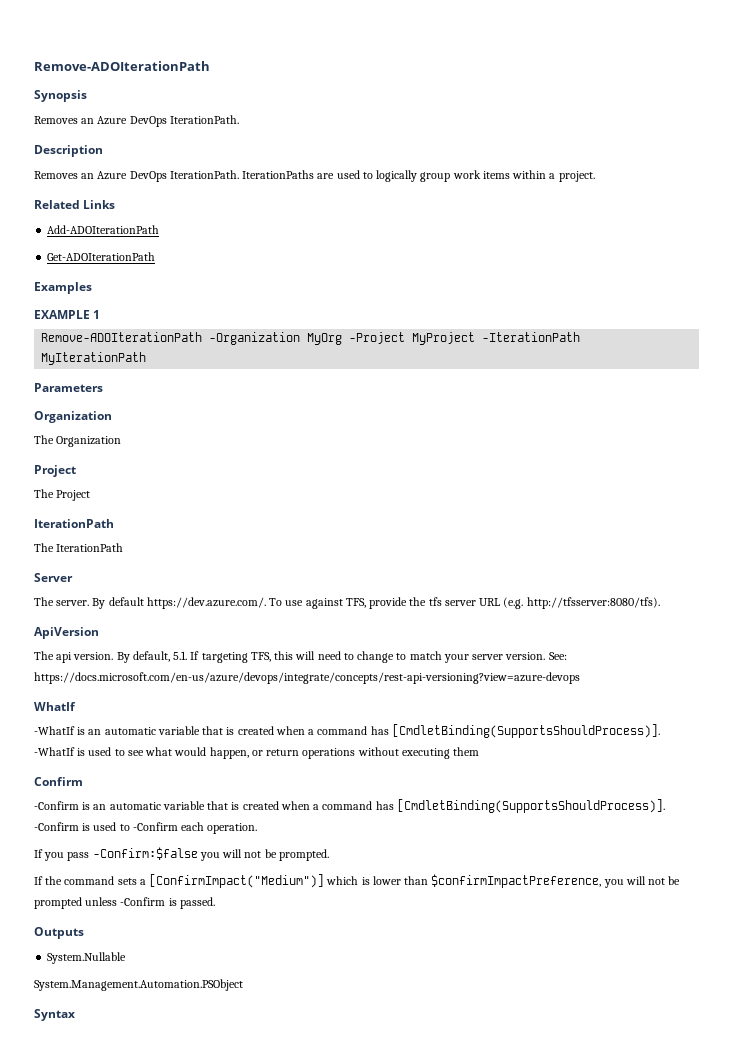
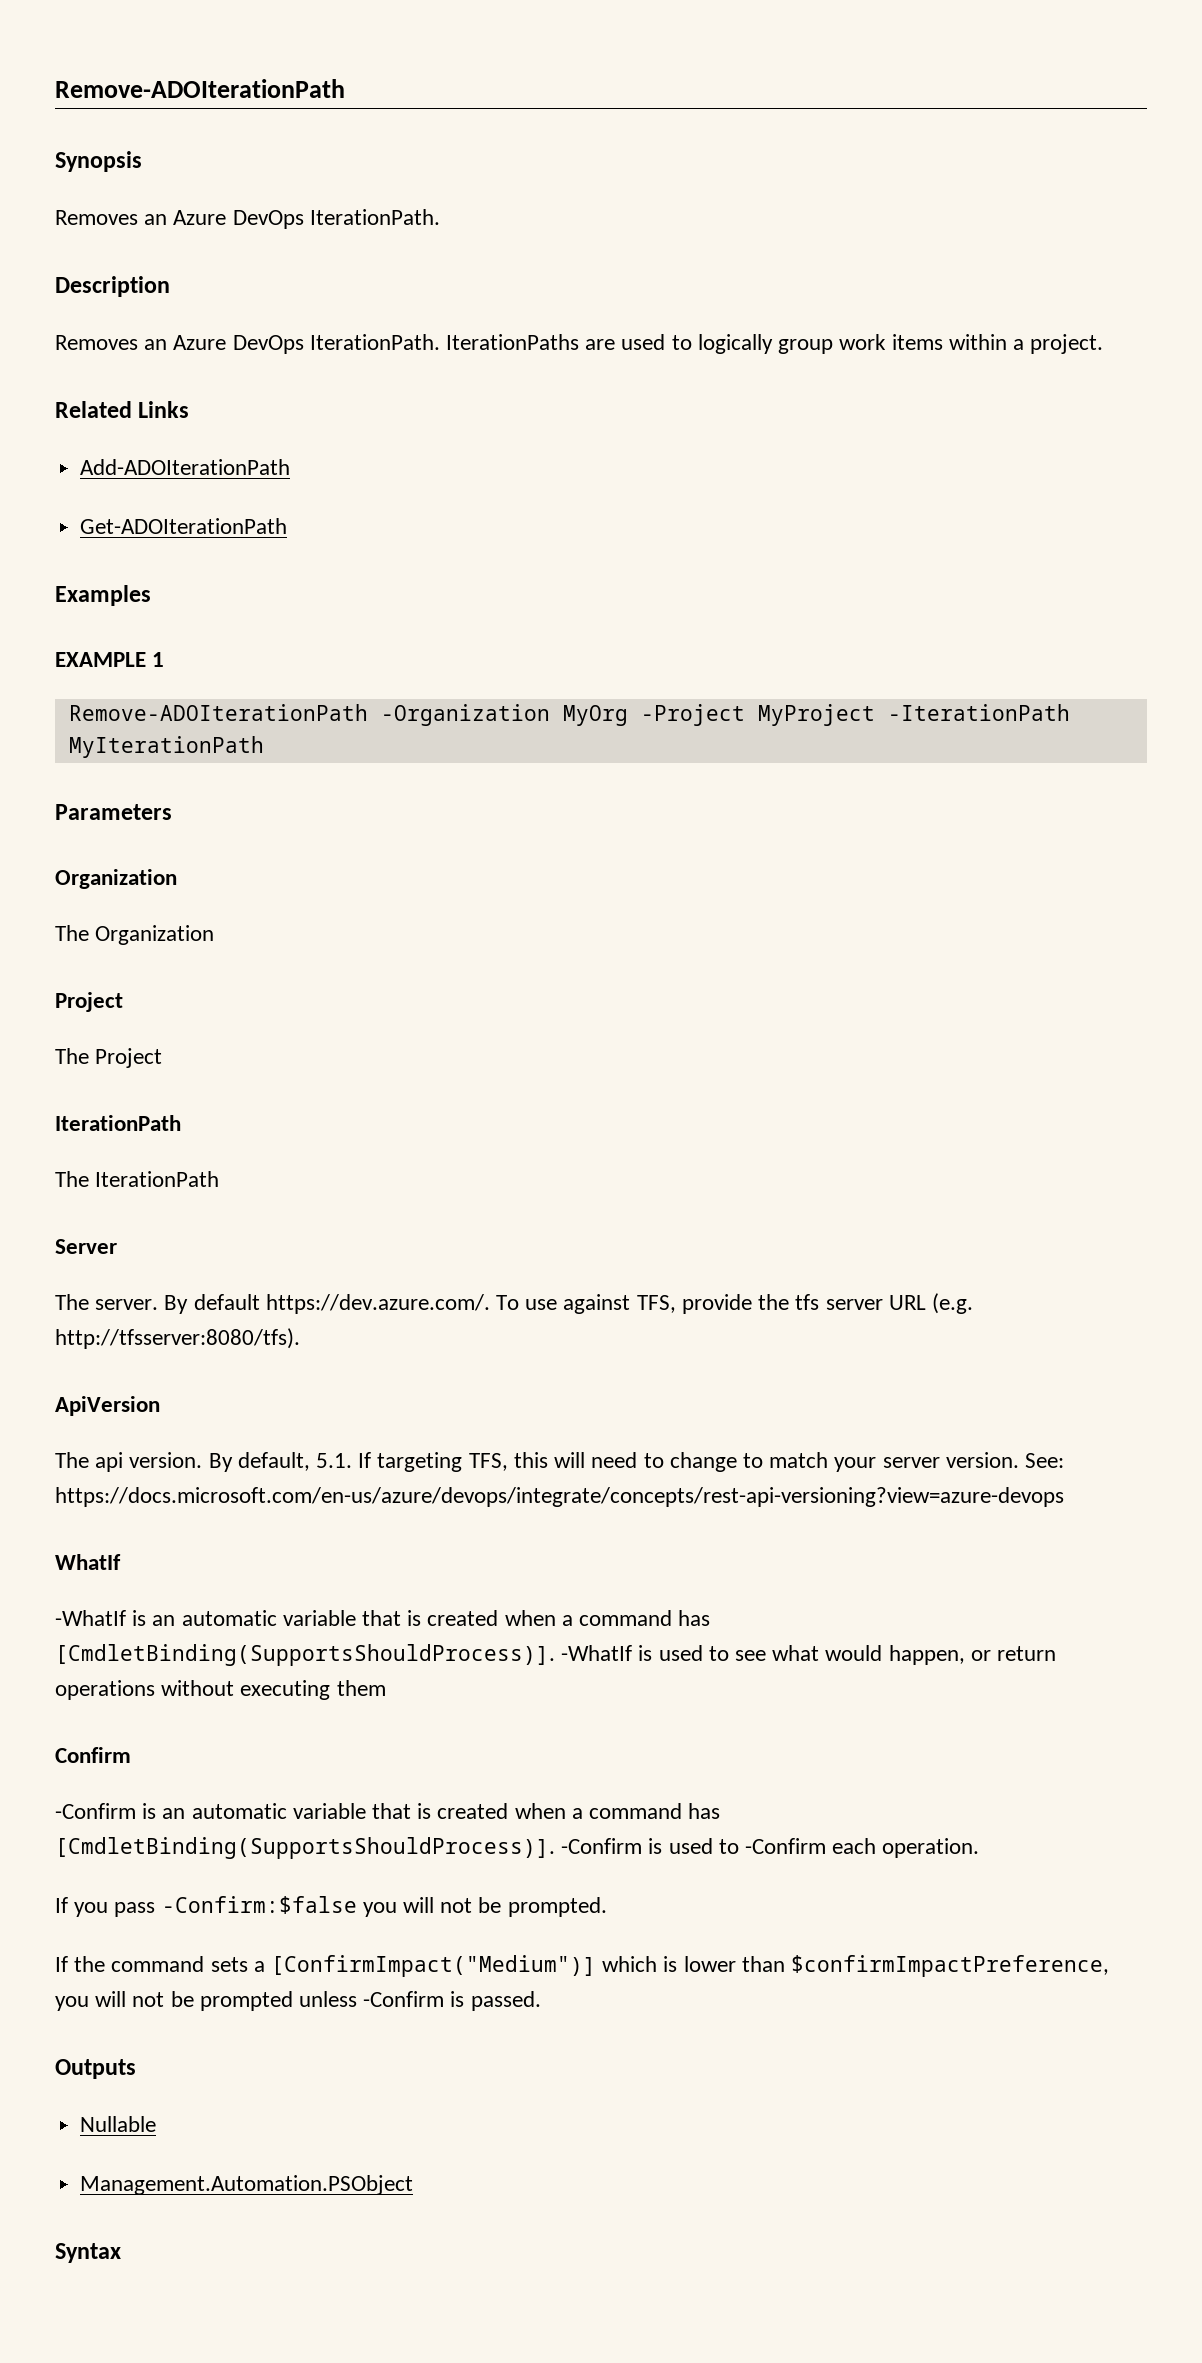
[47,952,127,964] [34,979,243,991] System.Nullable // System.Management.Automation.PSObject -> [80,2116,157,2132] [80,2175,414,2195] Nullable // Management.Automation.PSObject

